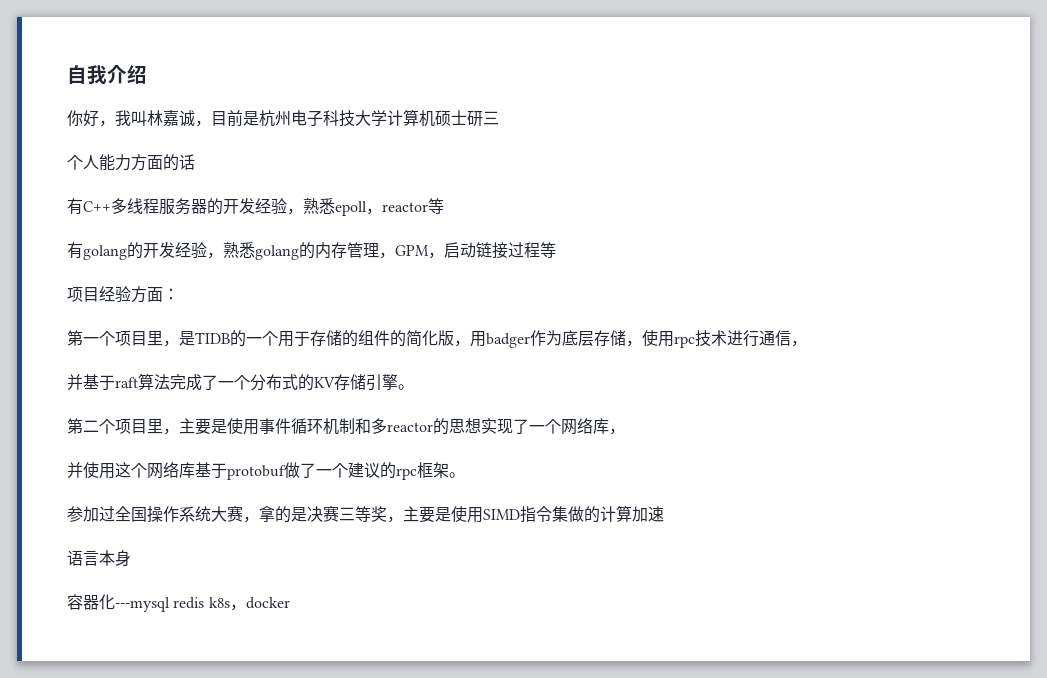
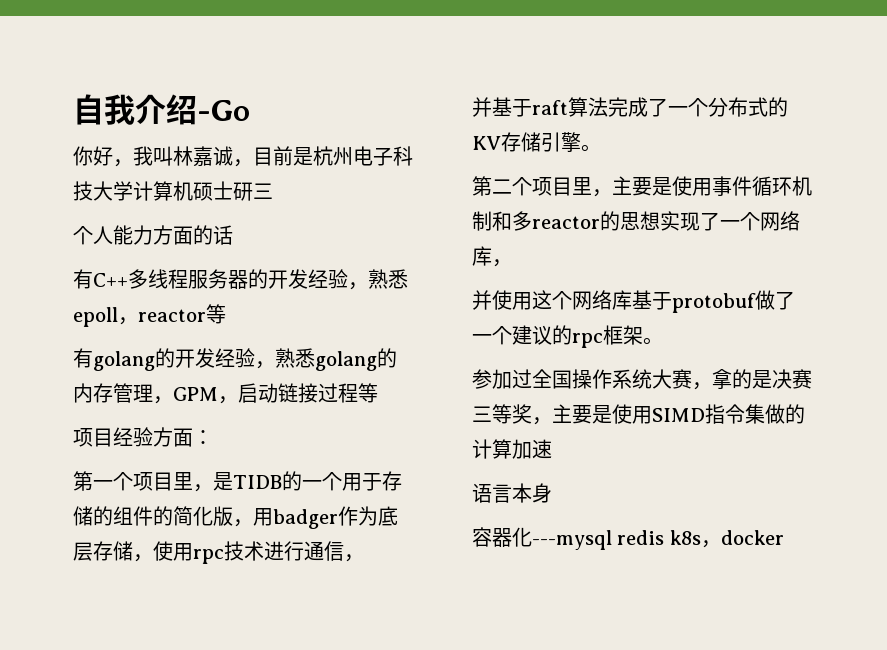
(147, 74) none -> [197,100,250,121] -Go

